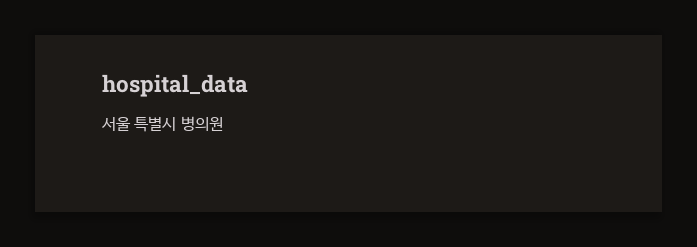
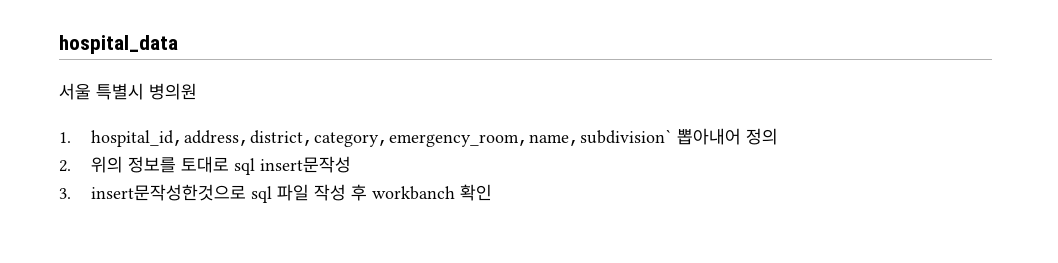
(223, 123) none -> [59,128,778,147] [59,156,351,175] [59,184,492,203] // 1. hospital_id,address,district,category,emergency_room,name,subdivision` 뽑아내어 정의 // 2. 위의 정보를 토대로 sql insert문작성 // 3. insert문작성한것으로 sql 파일 작성 후 workbanch 확인

